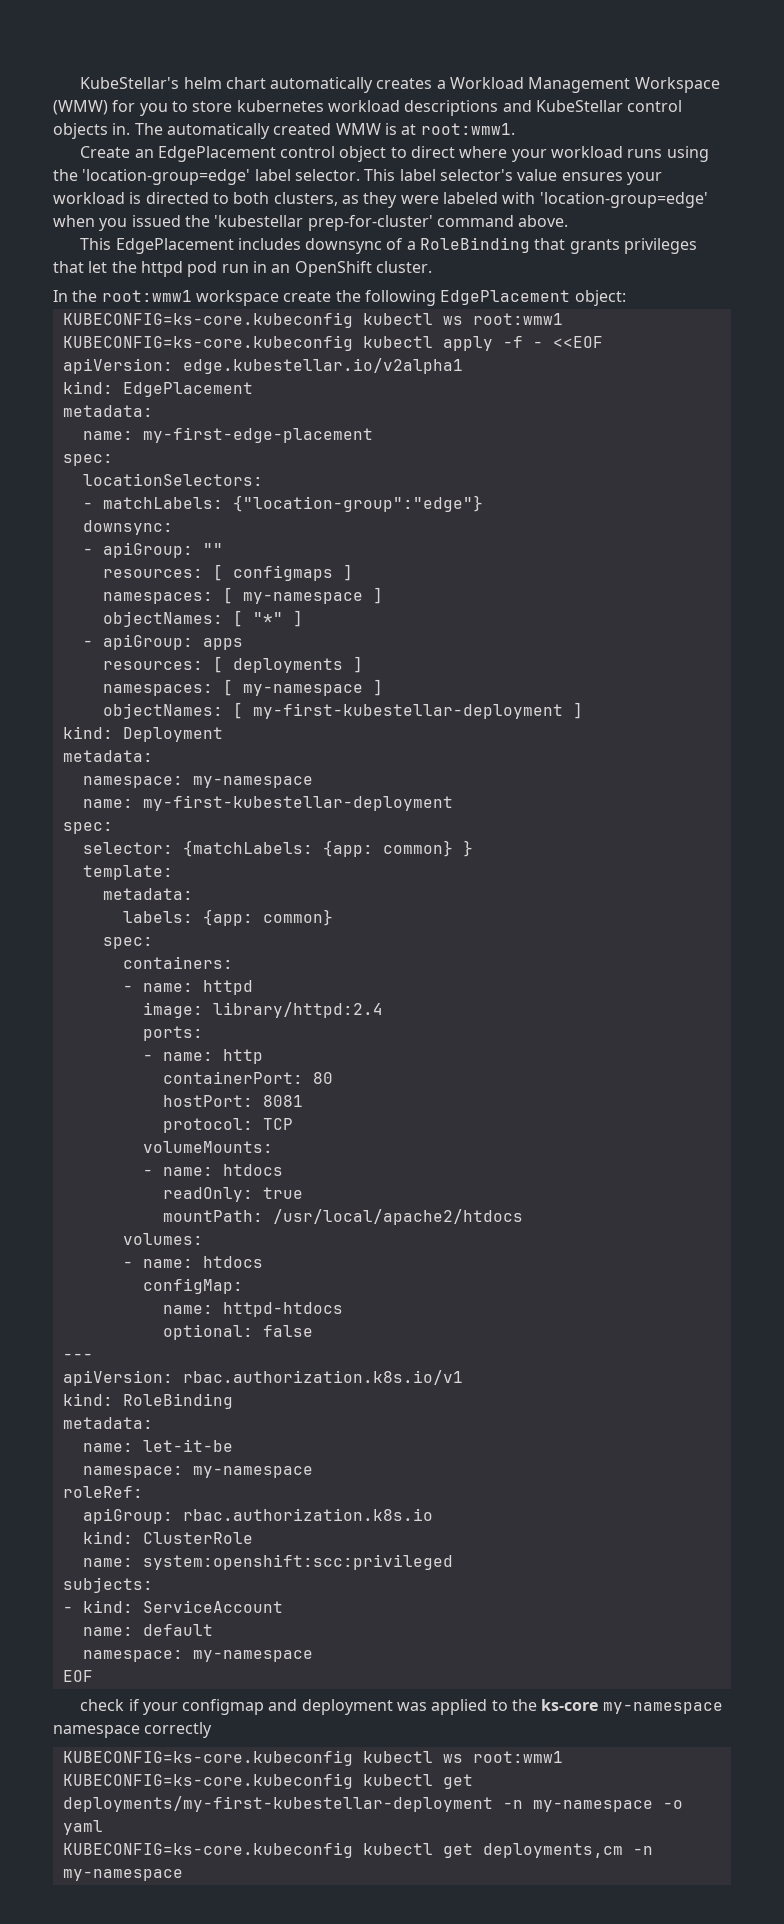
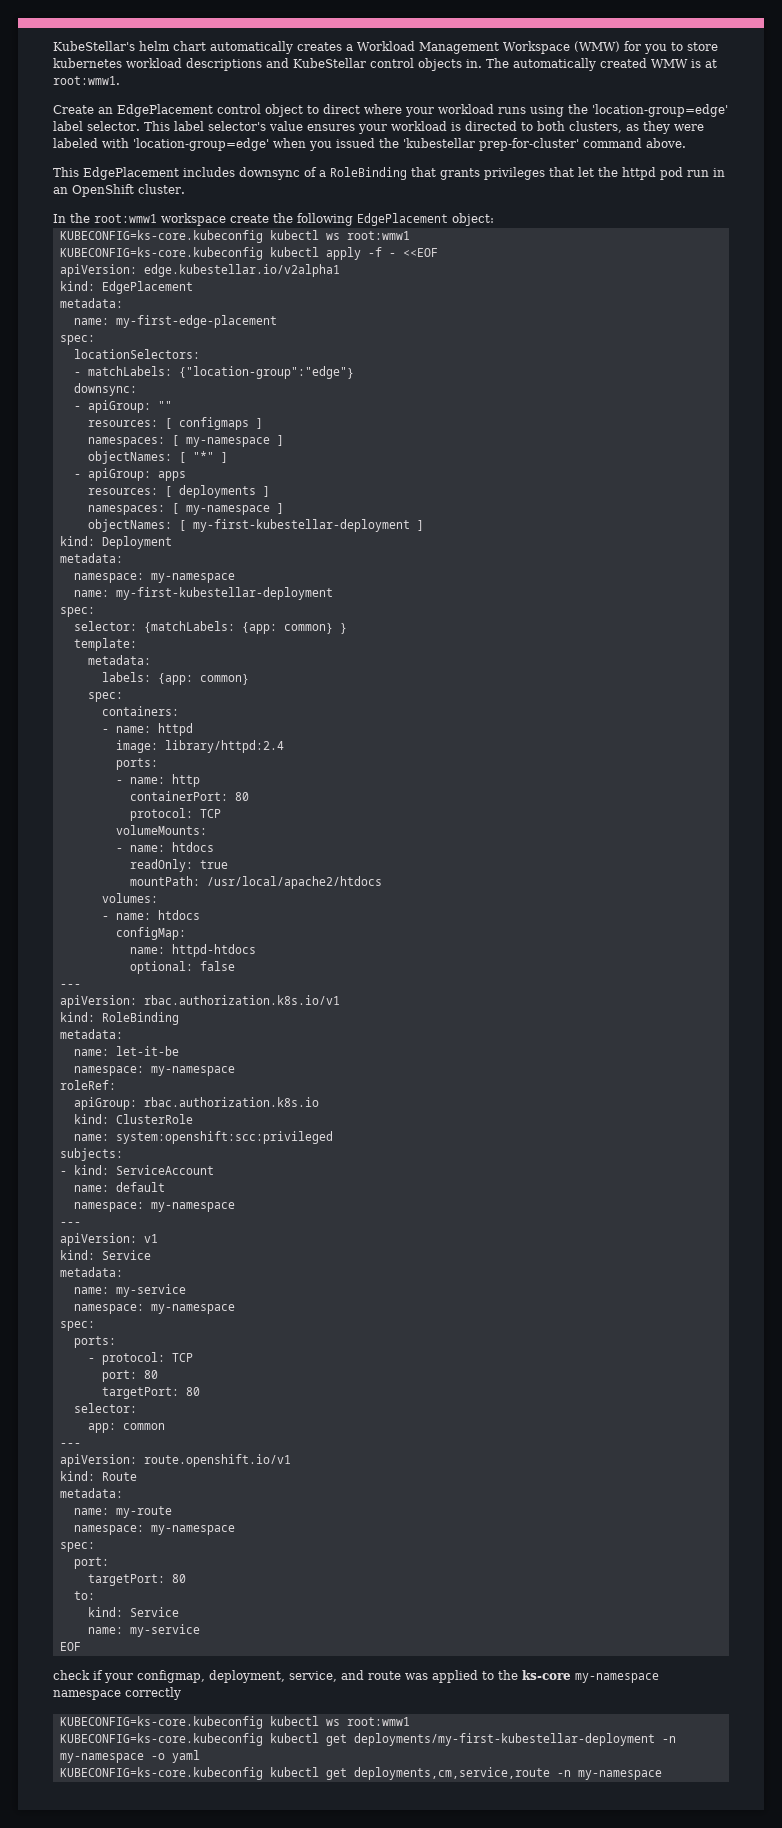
[162,1095,303,1107] // hostPort: 8081 -> (249, 796) none
(313, 1656) none -> [59,1222,81,1226] [59,1233,158,1246] [59,1250,151,1260] [59,1267,123,1277] [73,1284,186,1297] [73,1304,235,1314] [59,1321,95,1331] [73,1336,116,1348] [87,1352,193,1365] [101,1370,158,1382] [101,1387,200,1399] [73,1403,137,1413] [87,1423,165,1433] [59,1443,81,1447] [59,1454,291,1467] [59,1471,137,1481] [59,1488,123,1498] [73,1506,172,1518] [73,1525,235,1535] [59,1542,95,1552] [73,1557,109,1569] [87,1574,186,1586] [73,1591,95,1600] [87,1607,179,1617] [87,1624,200,1637] // --- // apiVersion: v1 // kind: Service // metadata: // name: my-service // namespace: my-namespace // spec: // ports: // - protocol: TCP // port: 80 // targetPort: 80 // selector: // app: common // --- // apiVersion: route.openshift.io/v1 // kind: Route // metadata: // name: my-route // namespace: my-namespace // spec: // port: // targetPort: 80 // to: // kind: Service // name: my-service
[182,1699,393,1715] configmap and deployment -> [137,1670,401,1683] configmap, deployment, service, and route
[482,1843,623,1858] deployments,cm -> [353,1767,550,1780] deployments,cm,service,route

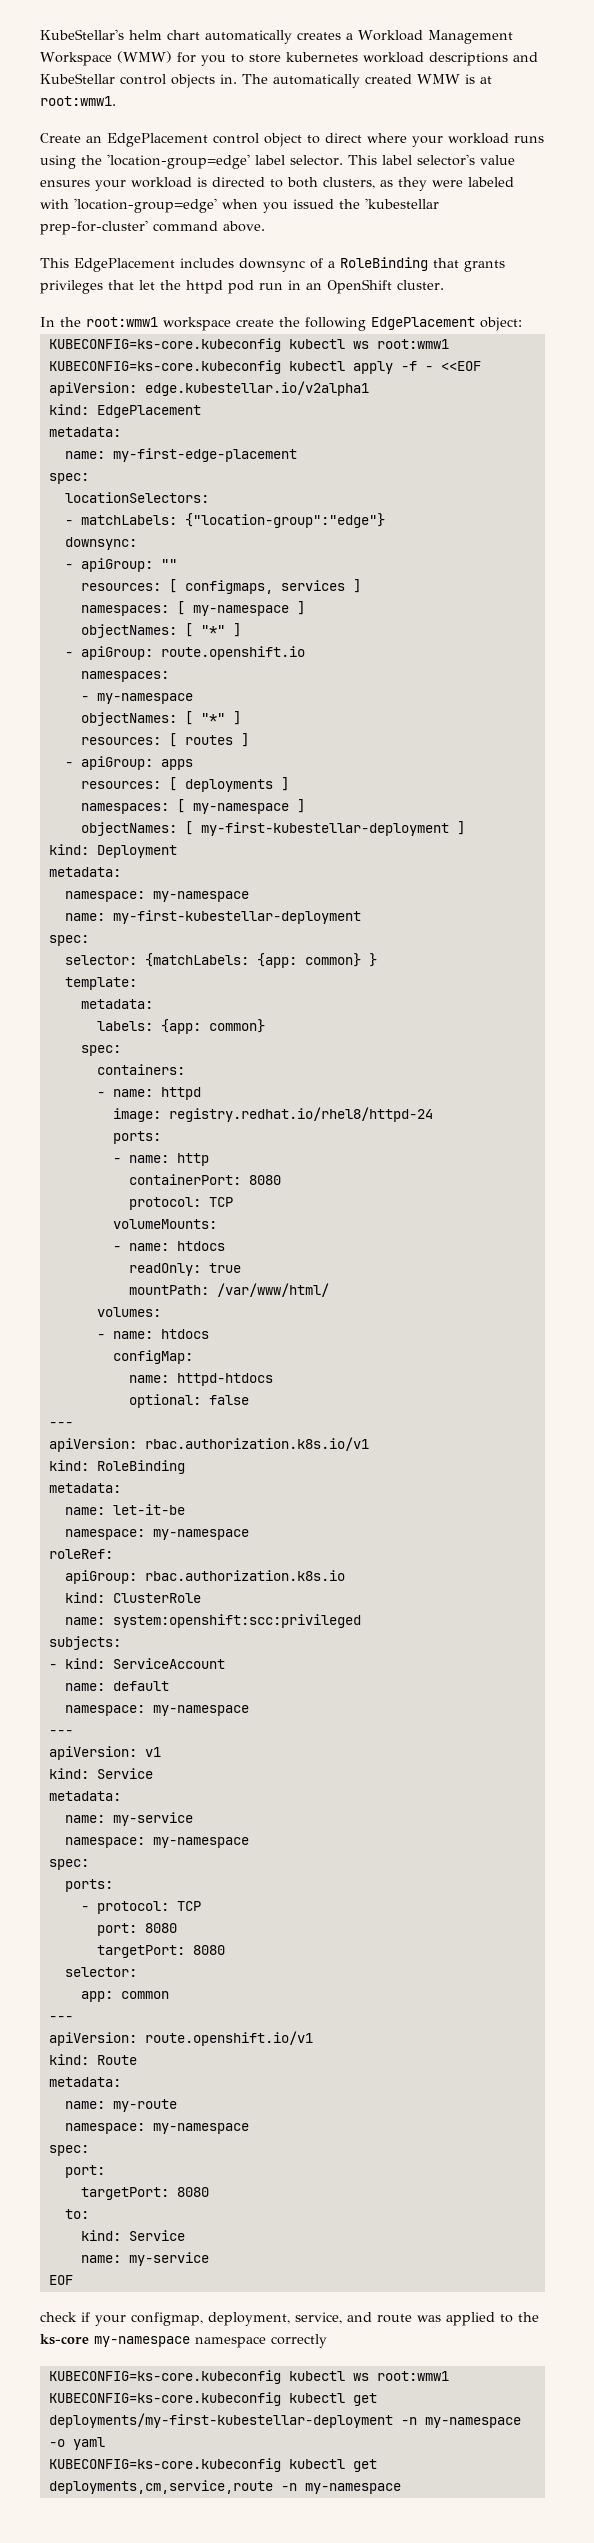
[178,417,249,430] configmaps -> [184,580,345,594] configmaps, services
(228, 457) none -> [64,646,305,660] [80,671,169,682] [80,693,193,704] [80,711,241,726] [80,733,249,747] // - apiGroup: route.openshift.io // namespaces: // - my-namespace // objectNames: [ "*" ] // resources: [ routes ]
[164,740,284,753] library/httpd:2.4 -> [168,1107,433,1122] registry.redhat.io/rhel8/httpd-24
[234,792,249,801] 80 -> [248,1175,281,1185] 8080
[206,876,382,889] /usr/local/apache2/htdocs -> [216,1283,329,1297] /var/www/html/
[143,1370,158,1379] [101,1387,200,1399] 80 // targetPort: 80 -> [144,1923,177,1933] [96,1945,225,1958] 8080 // targetPort: 8080
[171,1574,186,1583] 80 -> [176,2187,209,2197] 8080

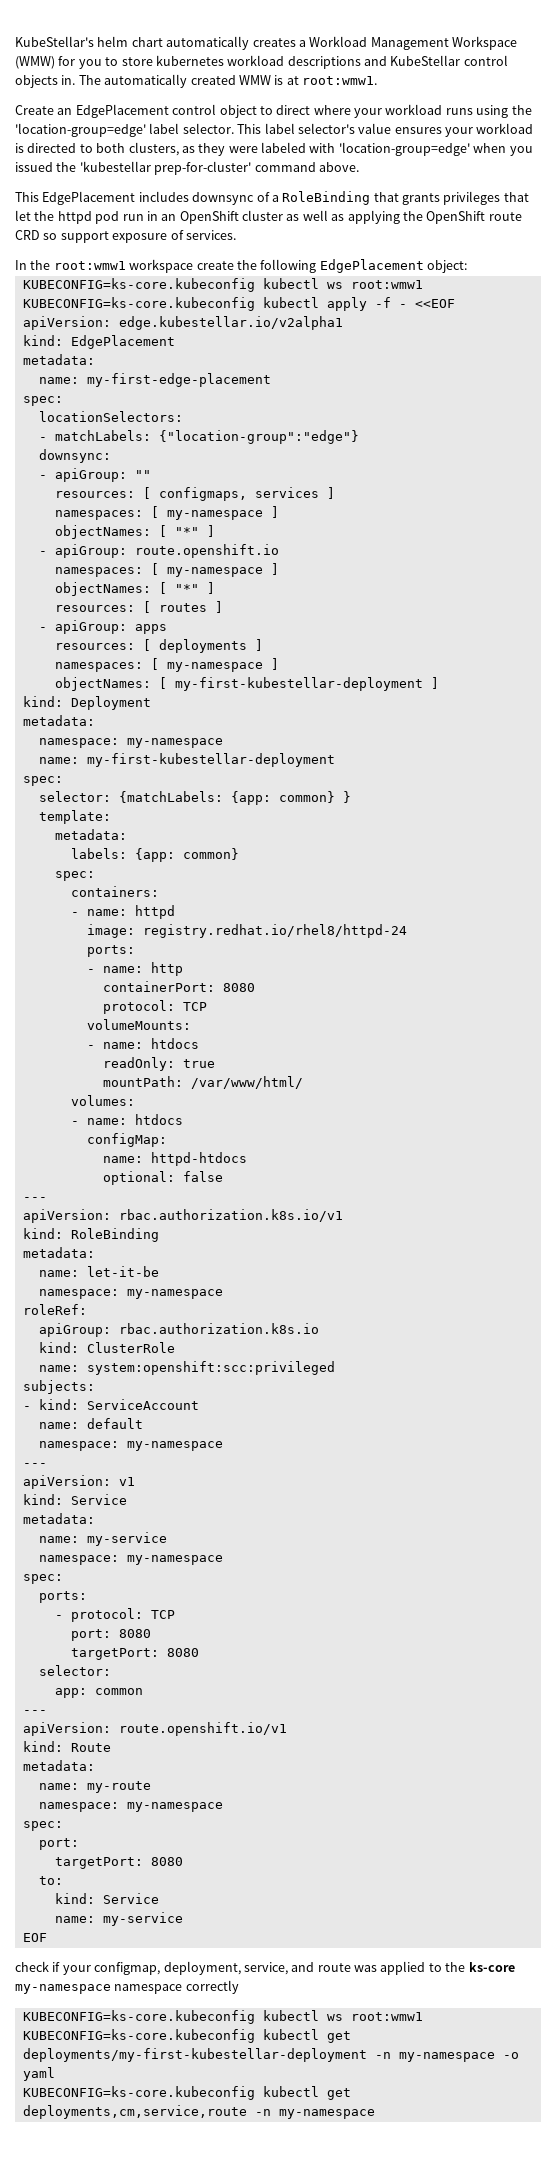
[397,280,444,290] cluster. -> [242,210,522,224] [15,230,236,243] cluster as well as applying the OpenShift route CRD so support exposure of services.
[80,693,193,704] // - my-namespace -> [150,563,279,577] [ my-namespace ]

